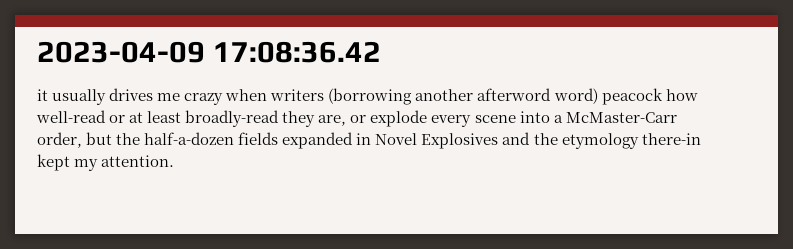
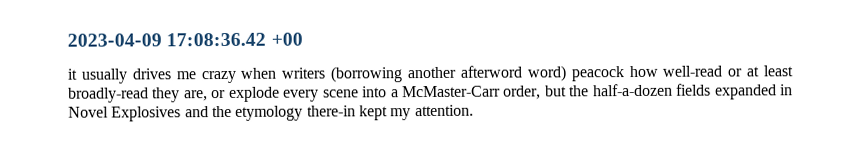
(382, 52) none -> [270,32,303,46] +00

